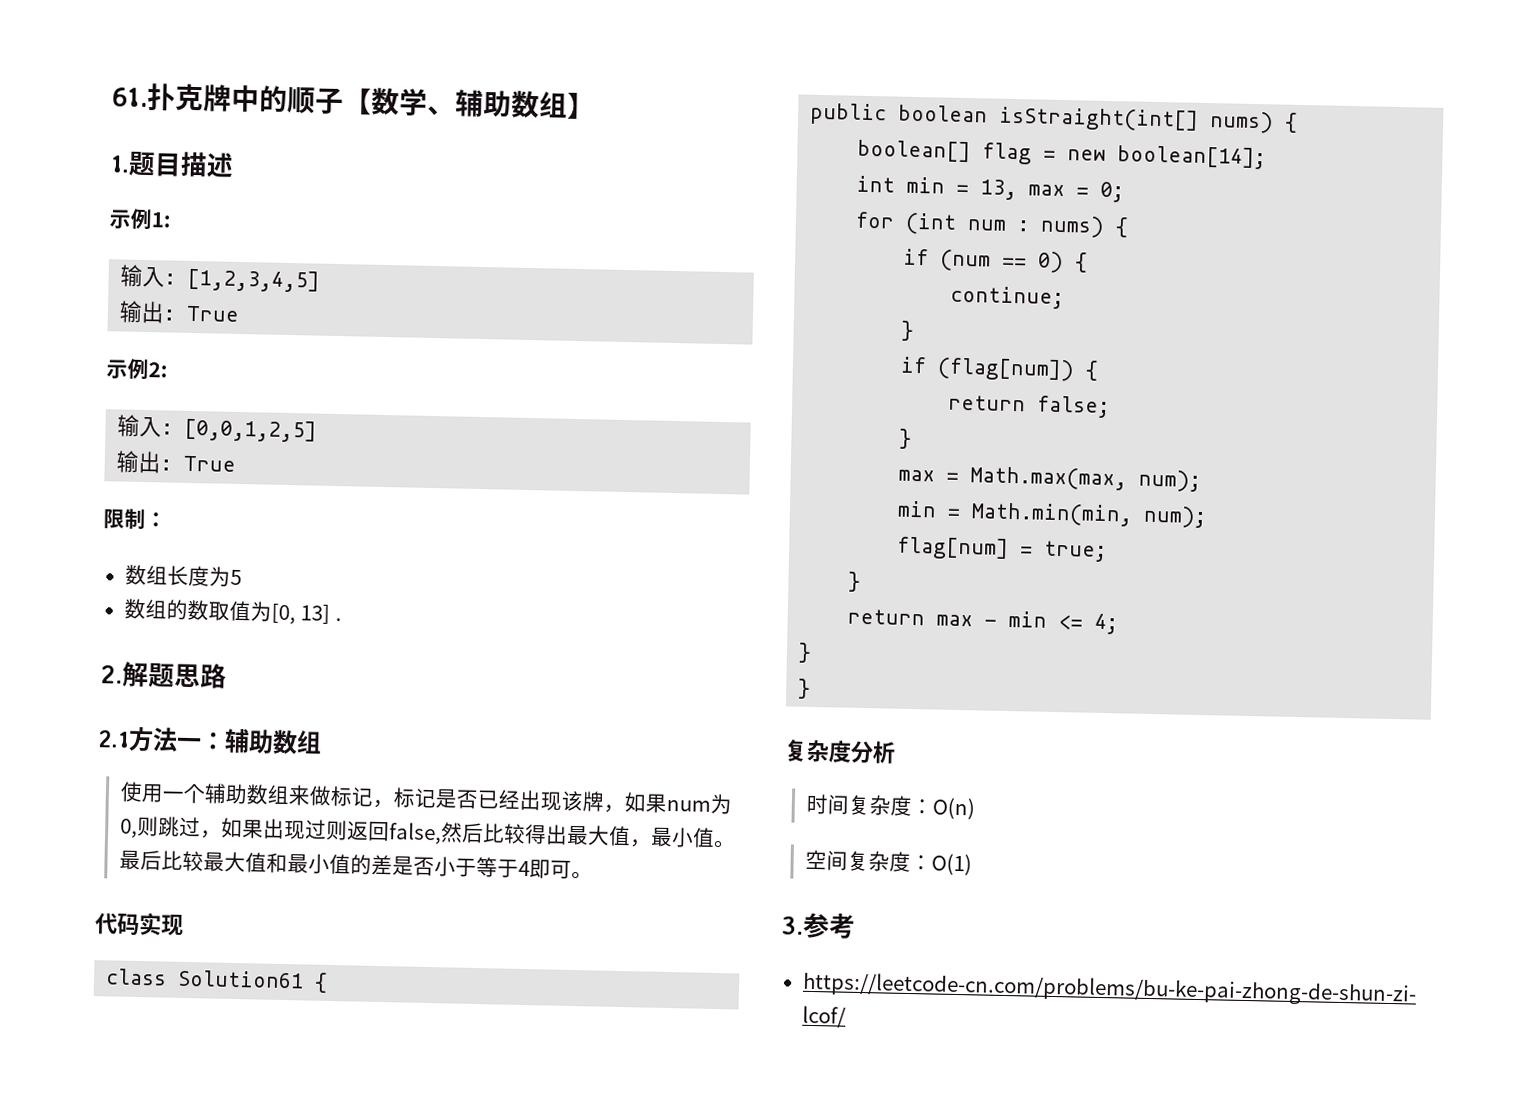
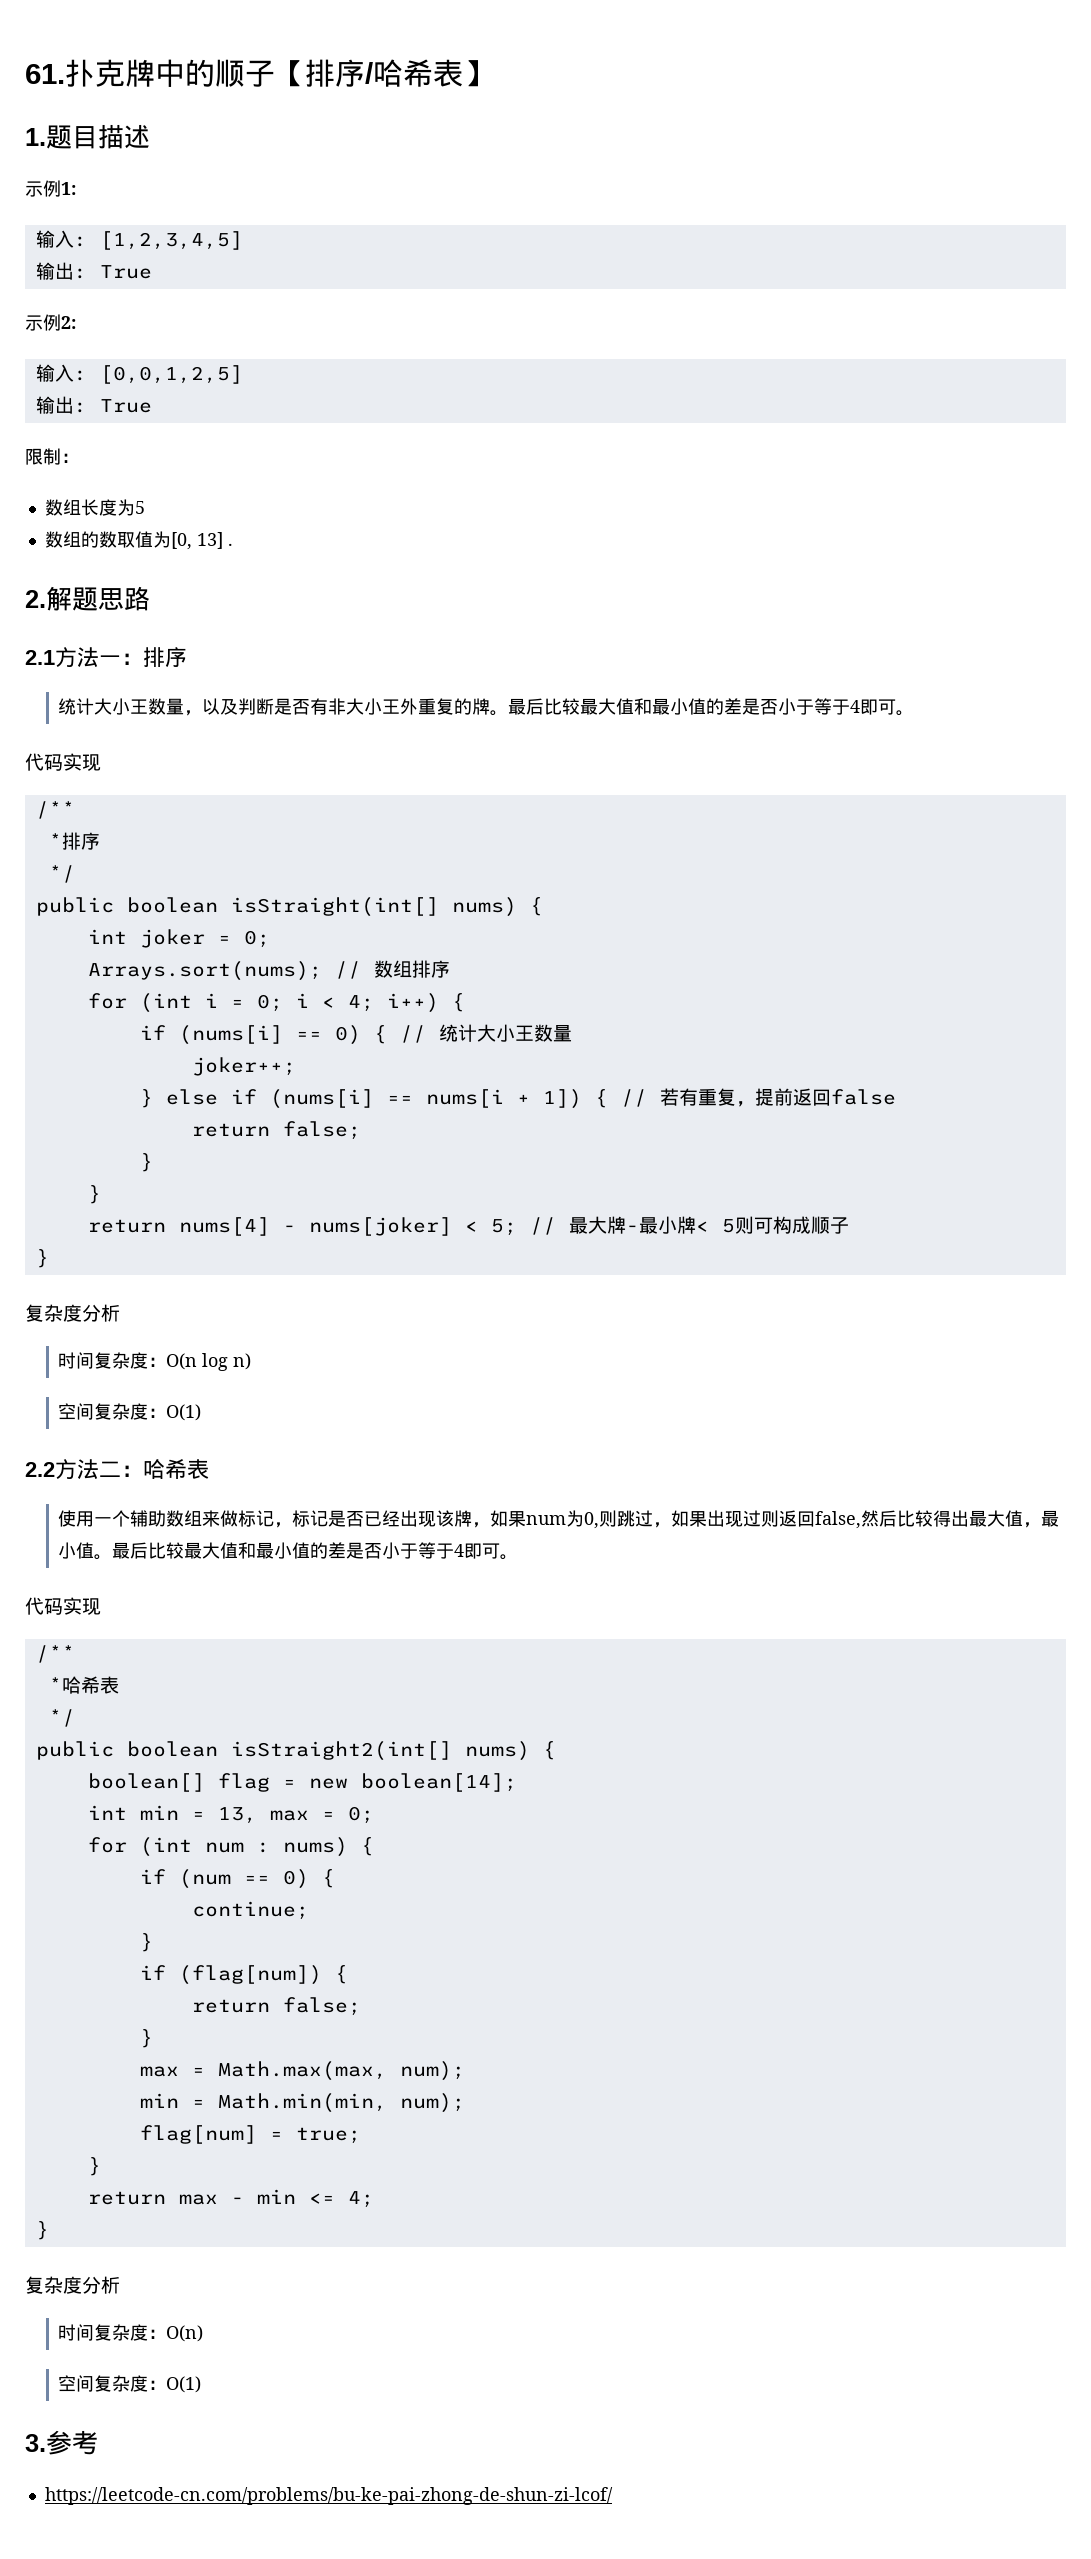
[371,87,568,119] 数学、辅助数组 -> [305,59,463,87] 排序/哈希表
[224,727,322,755] 辅助数组 -> [143,647,187,667] [58,698,915,716] [25,753,101,771] [35,801,75,819] [48,832,100,850] [48,865,75,883] [35,897,543,917] [87,929,270,948] [87,960,450,981] [87,993,465,1013] [139,1024,572,1045] [191,1057,296,1076] [139,1088,896,1109] [191,1121,361,1140] [139,1153,153,1172] [87,1185,101,1204] [87,1216,849,1236] [35,1249,49,1268] [25,1304,120,1322] [58,1352,252,1371] [58,1403,202,1421] [25,1459,209,1479] 排序 // 统计大小王数量，以及判断是否有非大小王外重复的牌。最后比较最大值和最小值的差是否小于等于4即可。 // 代码实现 // /** // *排序 // */ // public boolean isStraight(int[] nums) { // int joker = 0; // Arrays.sort(nums); // 数组排序 // for (int i = 0; i < 4; i++) { // if (nums[i] == 0) { // 统计大小王数量 // joker++; // } else if (nums[i] == nums[i + 1]) { // 若有重复，提前返回false // return false; // } // } // return nums[4] - nums[joker] < 5; // 最大牌-最小牌< 5则可构成顺子 // } // 复杂度分析 // 时间复杂度：O(n log n) // 空间复杂度：O(1) // 2.2方法二：哈希表
[105,968,329,993] [809,102,1200,132] class Solution61 { // public boolean isStraight(int[] -> [35,1645,75,1663] [48,1676,119,1694] [48,1709,75,1727] [35,1741,452,1761] /** // *哈希表 // */ // public boolean isStraight2(int[]
[798,678,812,699] // } -> (49, 2230) none

